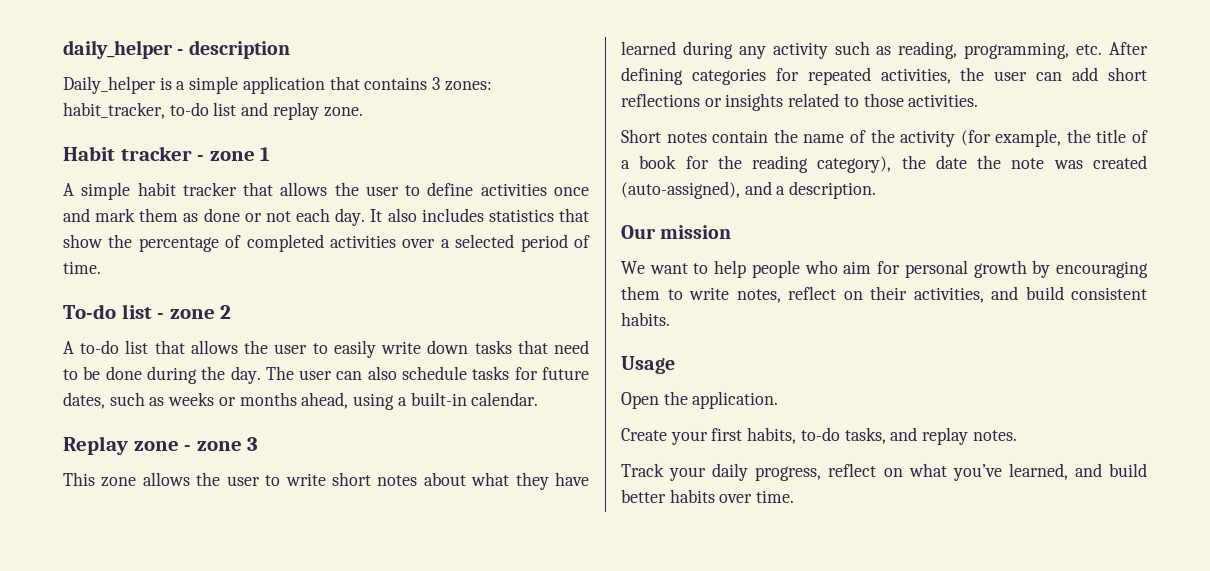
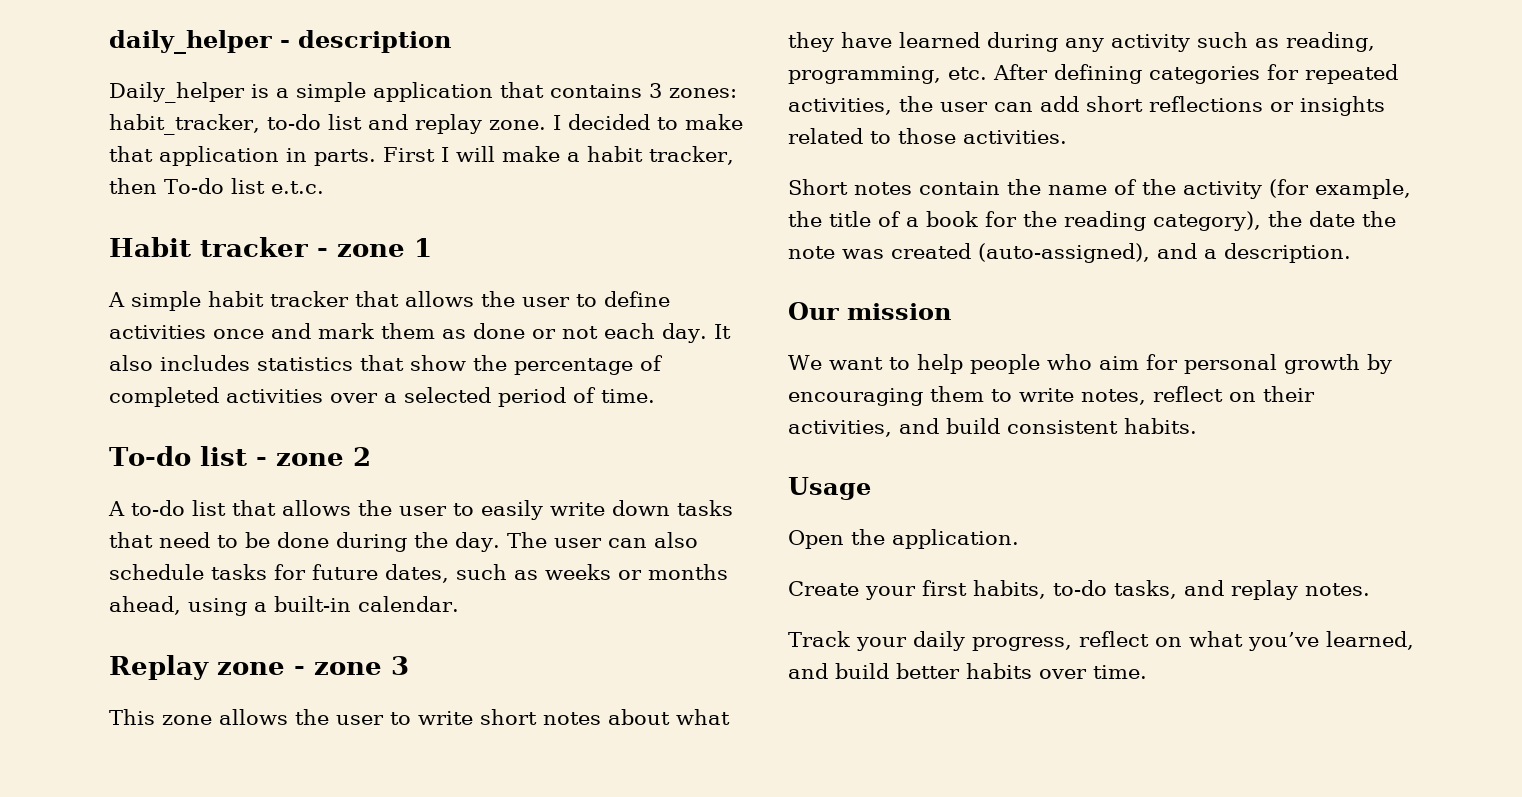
(363, 112) none -> [552,114,743,130] [109,146,734,166] [109,178,324,194] I decided to make that application in parts. First I will make a habit tracker, then To-do list e.t.c.

